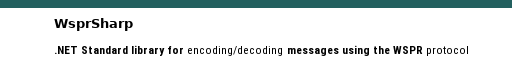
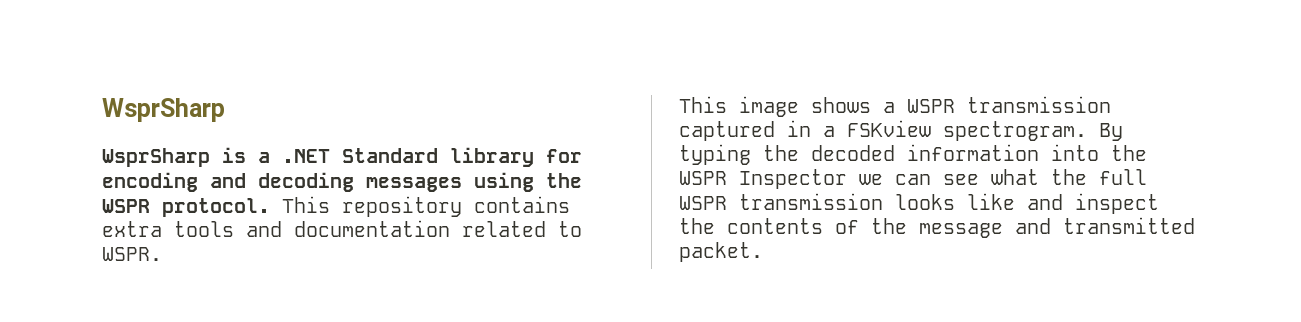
(133, 24) none -> [102,147,270,167] WsprSharp is a
[187,46,284,56] encoding/decoding -> [102,172,354,192] encoding and decoding
[425,46,469,56] protocol -> [162,196,570,217] [102,220,582,237] [102,247,162,261] [679,96,1111,117] [679,120,1123,141] [679,144,1147,165] [679,169,1147,189] [679,193,1159,214] [679,217,1195,238] [679,242,763,262] protocol. This repository contains extra tools and documentation related to WSPR. // This image shows a WSPR transmission captured in a FSKview spectrogram. By typing the decoded information into the WSPR Inspector we can see what the full WSPR transmission looks like and inspect the contents of the message and transmitted packet.

